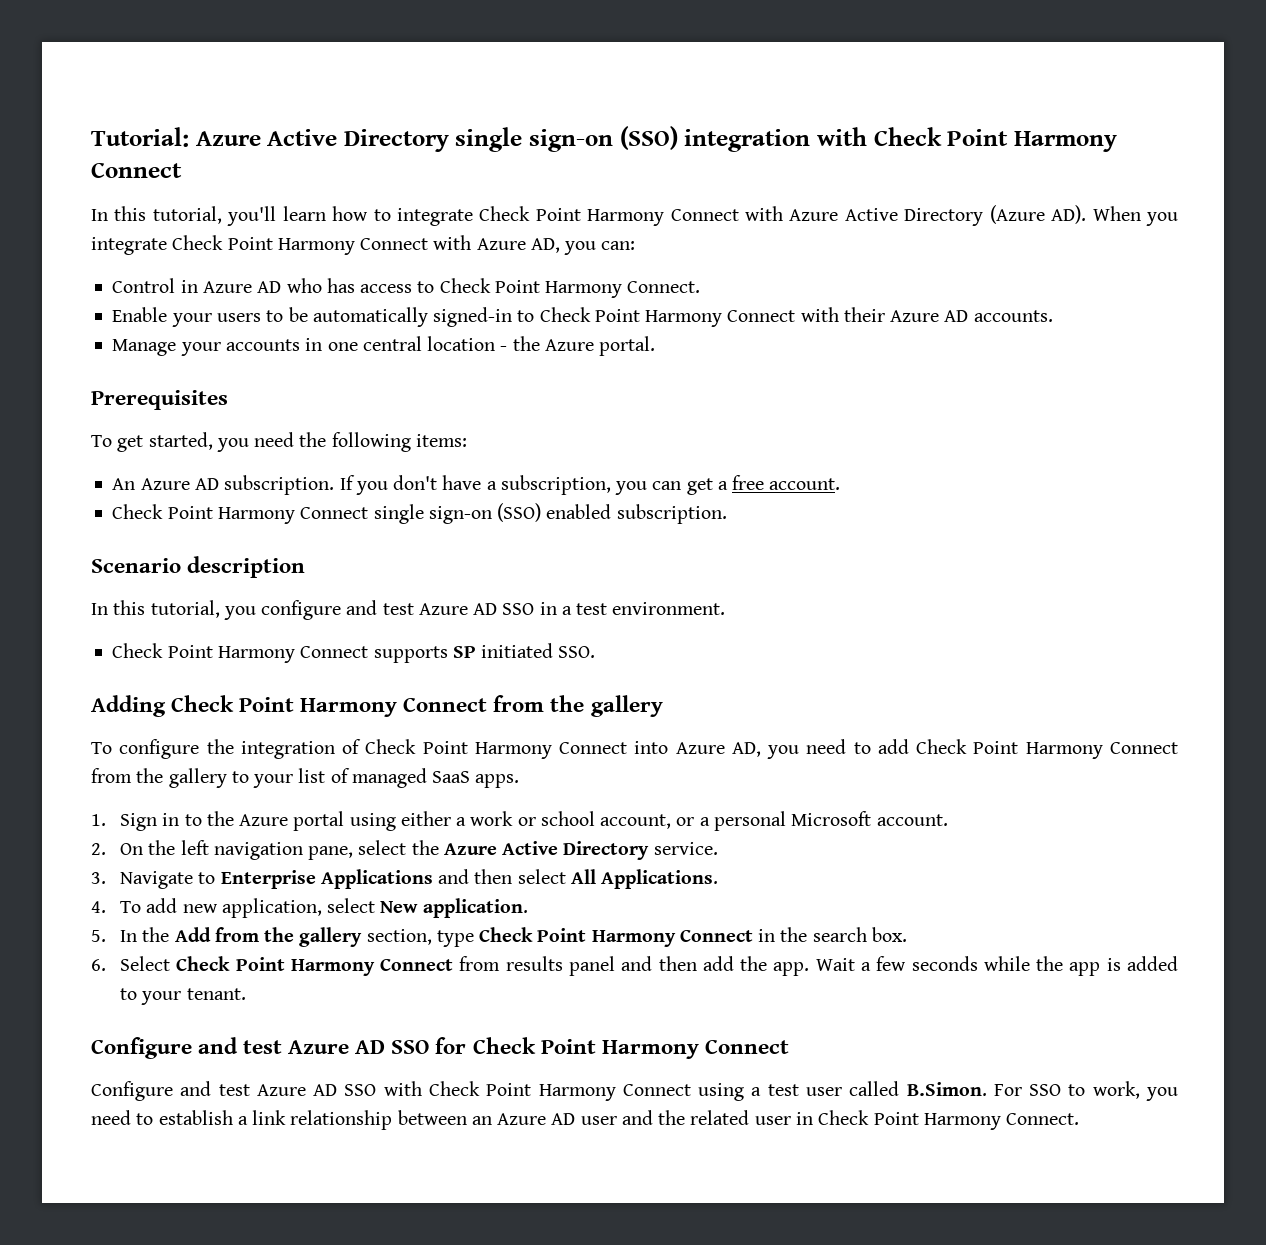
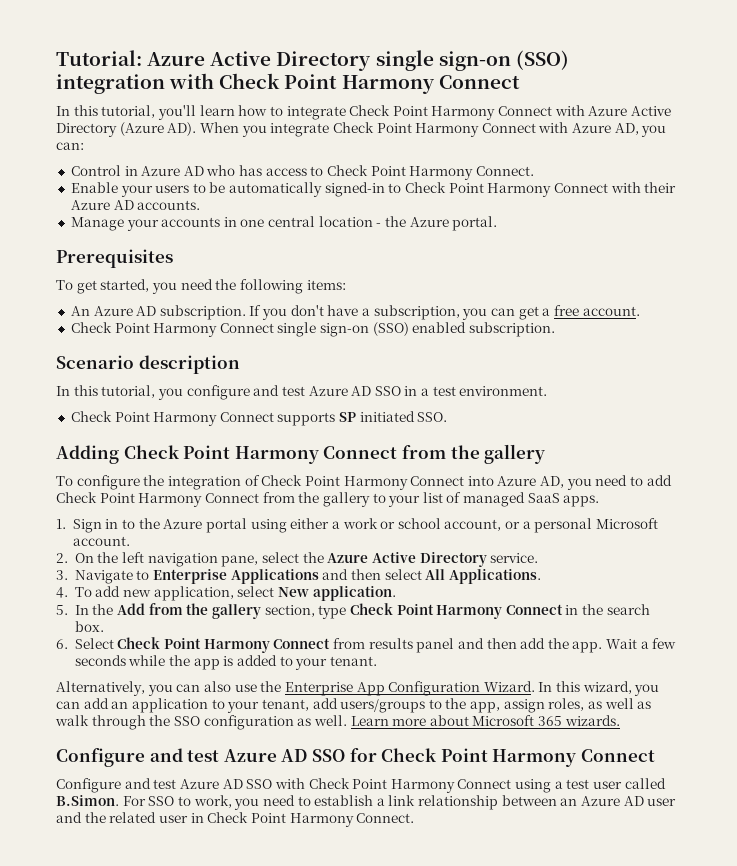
(246, 994) none -> [56,681,660,696] [56,698,652,713] [55,715,620,730] // Alternatively, you can also use the Enterprise App Configuration Wizard. In this wizard, you can add an application to your tenant, add users/groups to the app, assign roles, as well as walk through the SSO configuration as well. Learn more about Microsoft 365 wizards.

